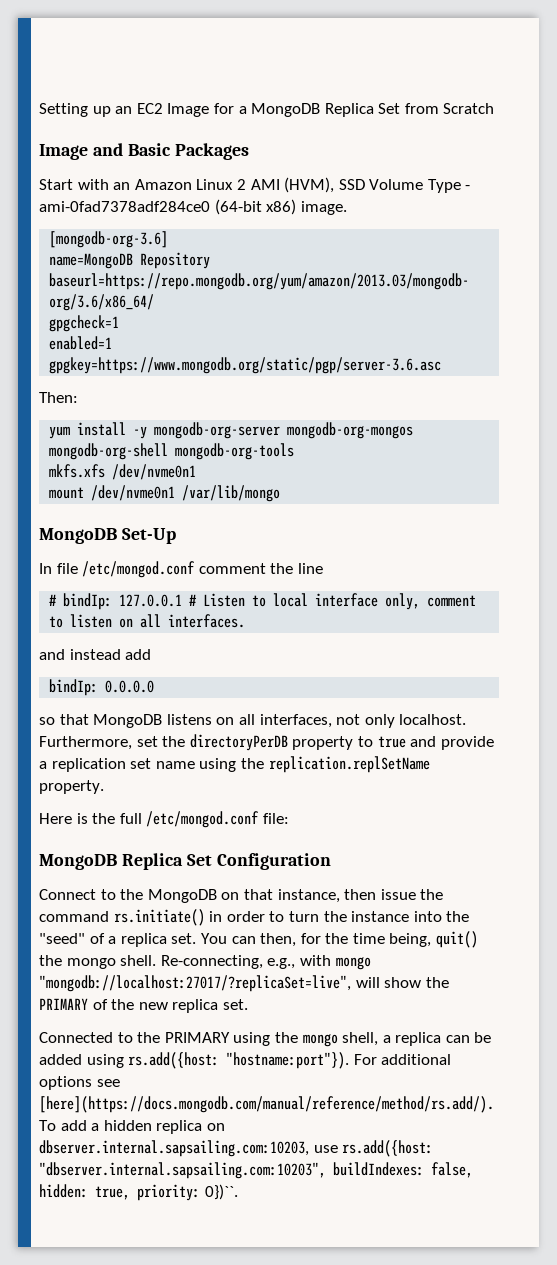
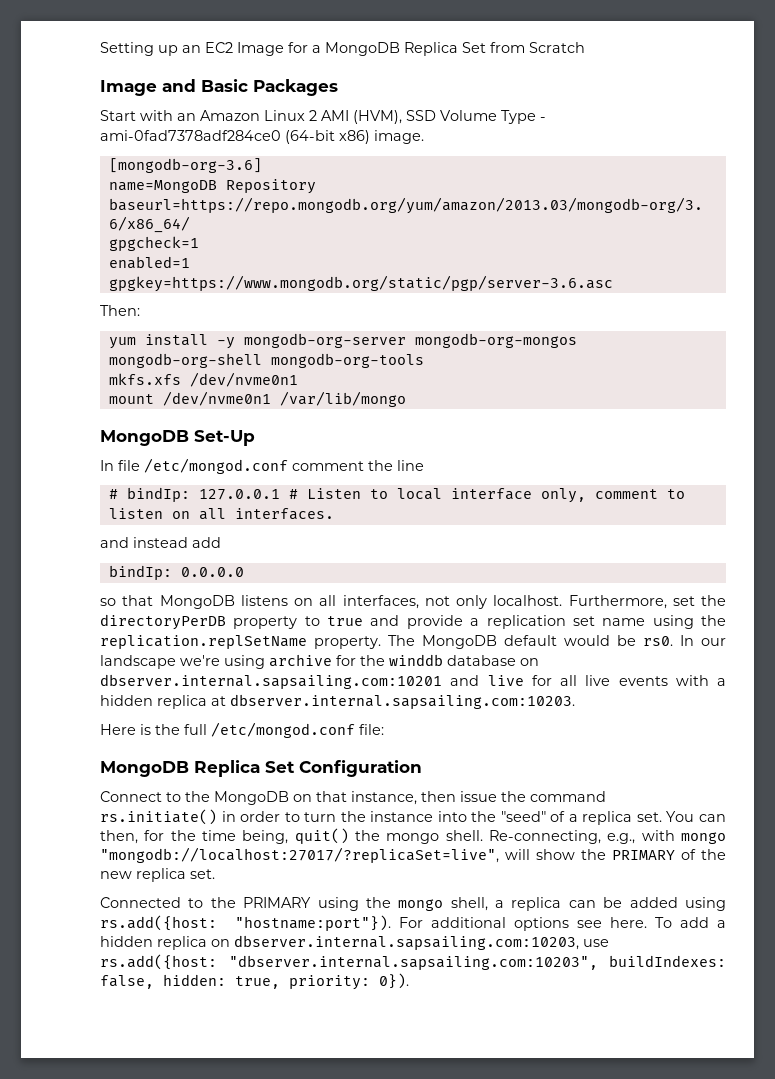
(104, 787) none -> [388,635,726,649] [100,654,539,669] [100,674,726,689] [100,694,575,709] The MongoDB default would be rs0. In our landscape we're using archive for the winddb database on dbserver.internal.sapsailing.com:10201 and live for all live events with a hidden replica at dbserver.internal.sapsailing.com:10203.
[39,1096,494,1113] [here](https://docs.mongodb.com/manual/reference/method/rs.add/). -> [610,917,647,928] here.
[204,1184,238,1200] 0})``. -> [379,973,409,989] 0}).

